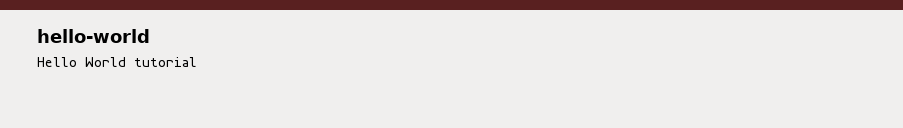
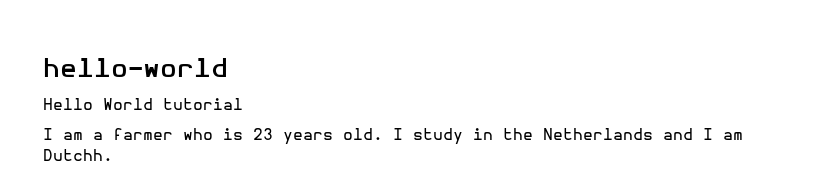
(197, 62) none -> [43,128,743,145] [43,149,113,161] // I am a farmer who is 23 years old. I study in the Netherlands and I am Dutchh.

